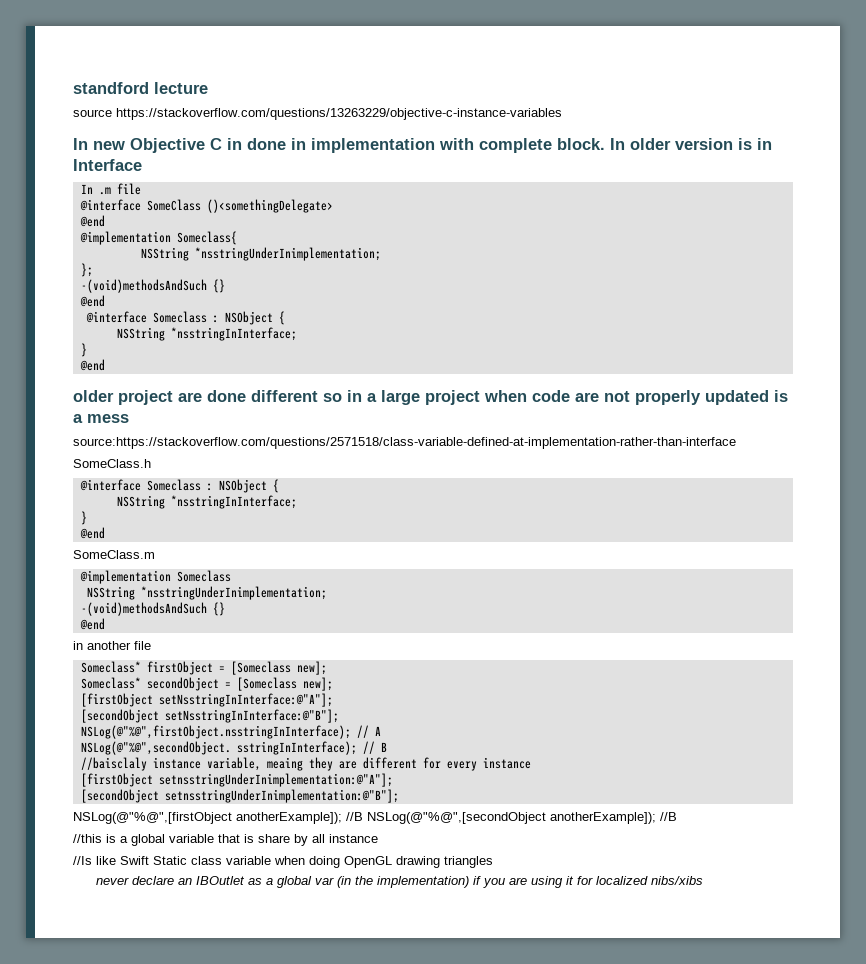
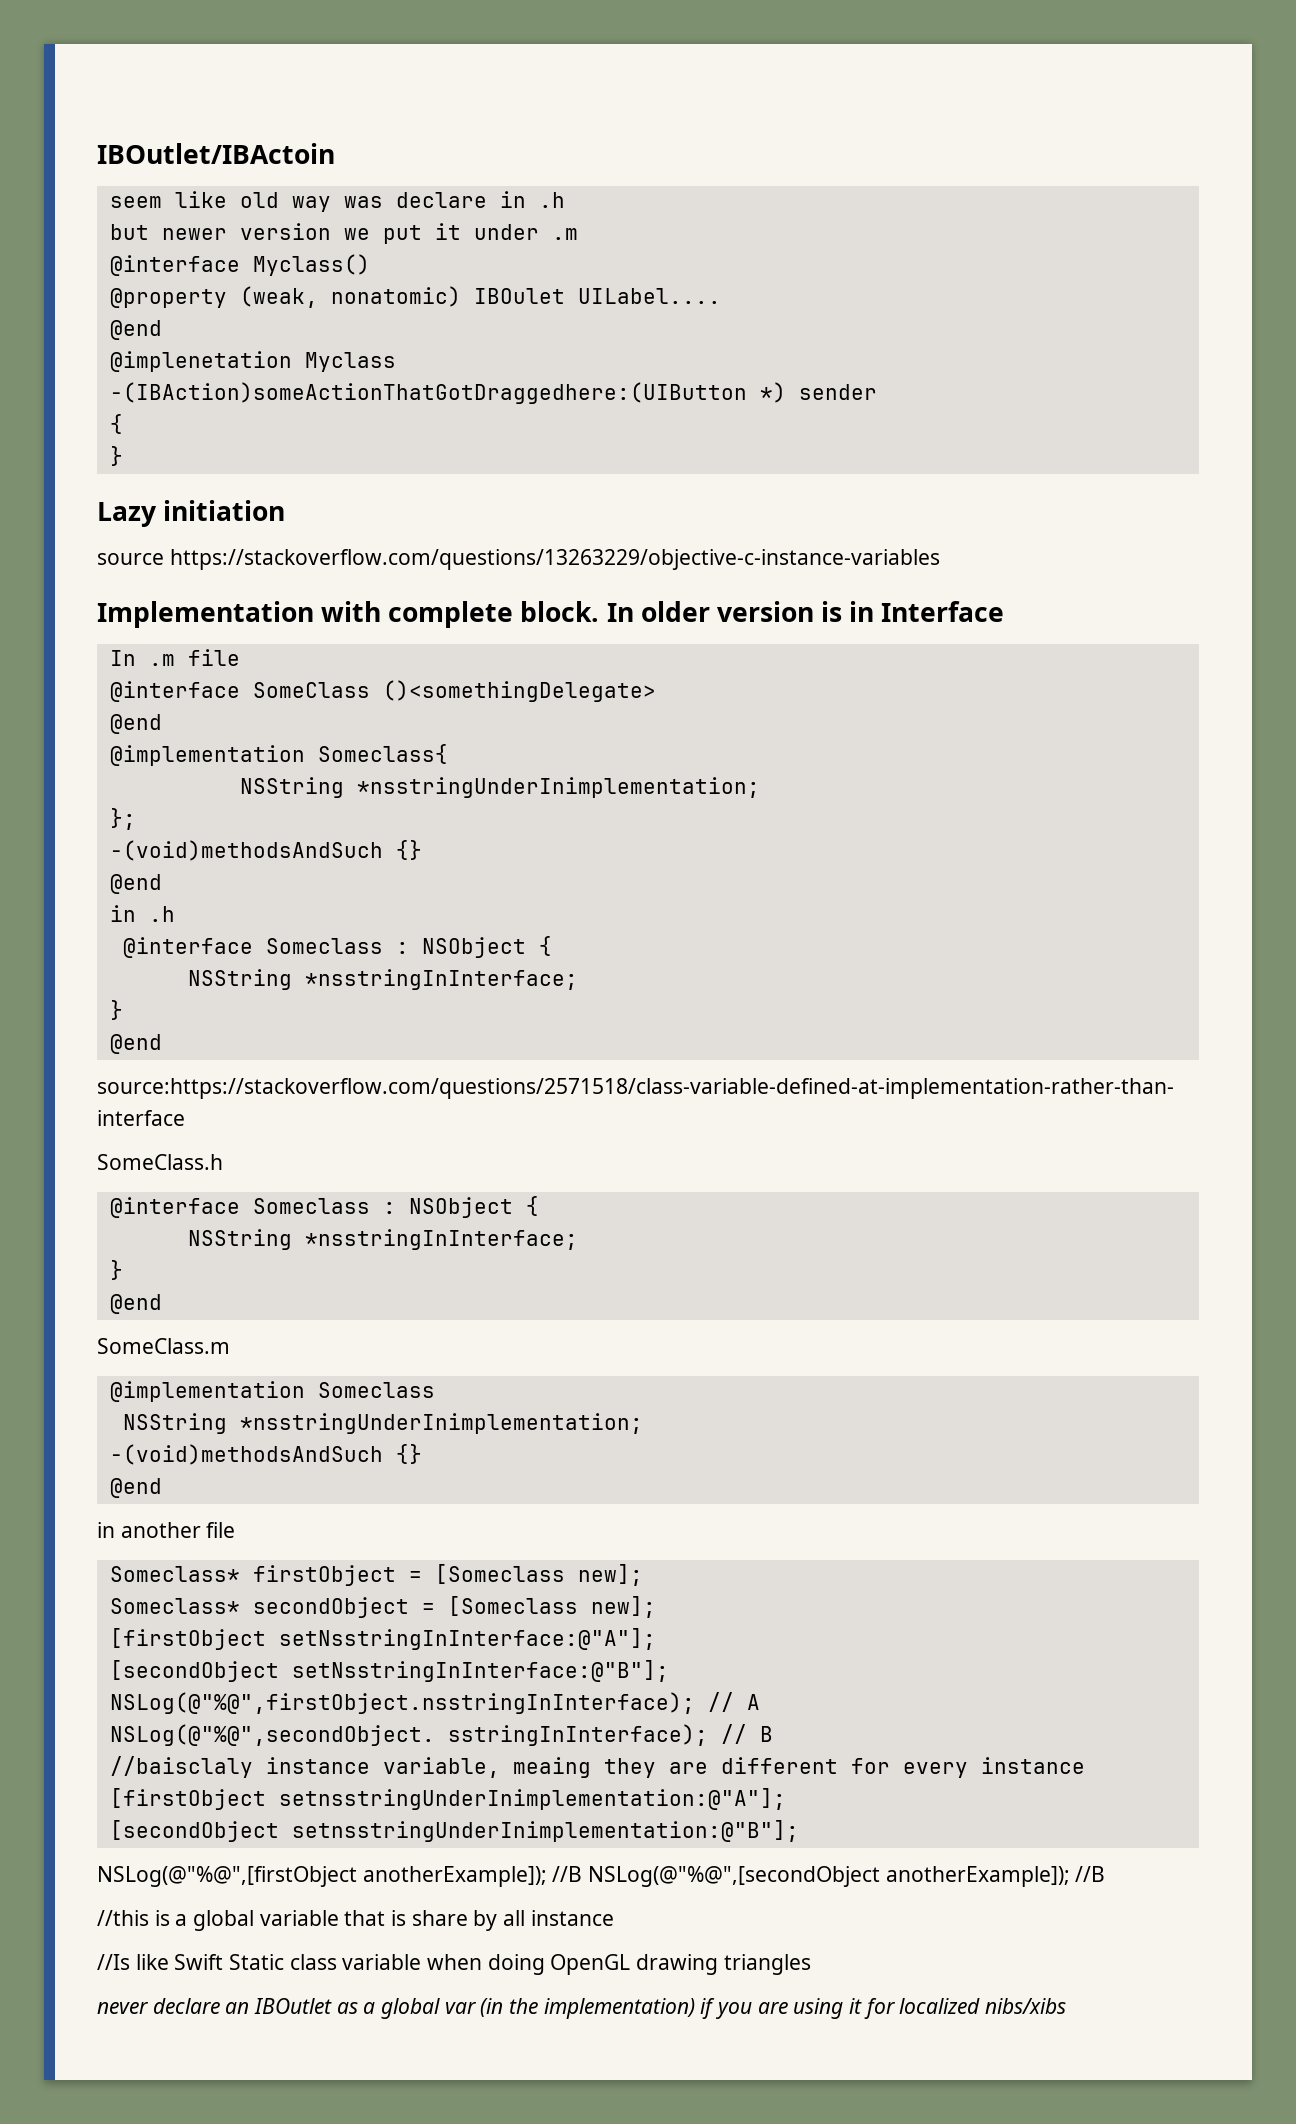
[73,82,208,94] [73,108,562,120] [73,138,435,153] standford lecture // source https://stackoverflow.com/questions/13263229/objective-c-instance-variables // In new Objective C in done in implementation -> [97,143,335,164] [109,191,565,212] [109,223,578,244] [109,254,370,276] [109,286,721,308] [109,320,162,340] [109,351,396,372] [109,382,877,404] [109,414,123,434] [109,446,123,466] [97,500,286,527] [97,549,940,570] [97,601,314,628] IBOutlet/IBActoin // seem like old way was declare in .h // but newer version we put it under .m // @interface Myclass() // @property (weak, nonatomic) IBOulet UILabel.... // @end // @implenetation Myclass // -(IBAction)someActionThatGotDraggedhere:(UIButton *) sender // { // } // Lazy initiation // source https://stackoverflow.com/questions/13263229/objective-c-instance-variables // Implementation
[85,311,285,325] [116,327,297,341] [80,343,87,357] [79,359,105,371] [73,390,788,405] [73,414,129,423] // @interface Someclass : NSObject { // NSString *nsstringInInterface; // } // @end // older project are done different so in a large project when code are not properly updated is a mess -> [109,905,175,922] [122,936,552,958] [187,969,578,990] [109,1000,123,1020] [109,1034,162,1054] // in .h // @interface Someclass : NSObject { // NSString *nsstringInInterface; // } // @end

